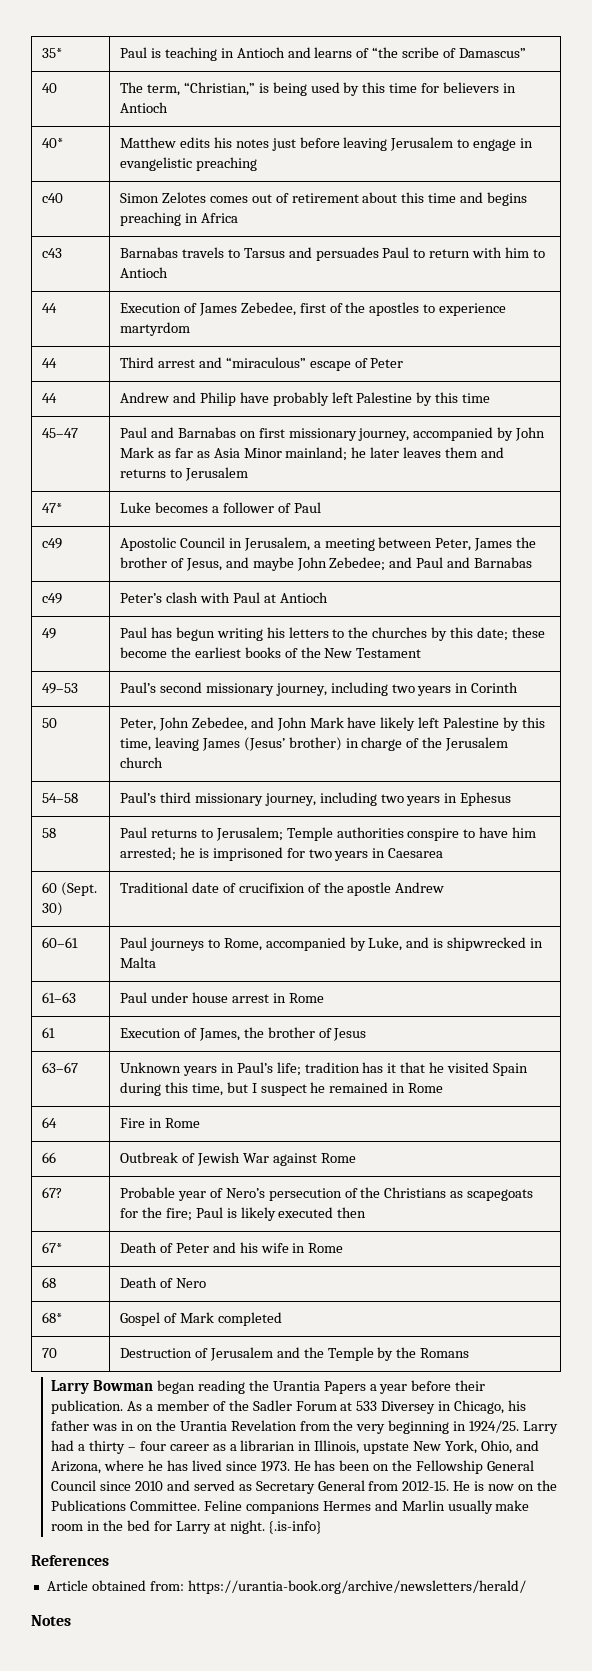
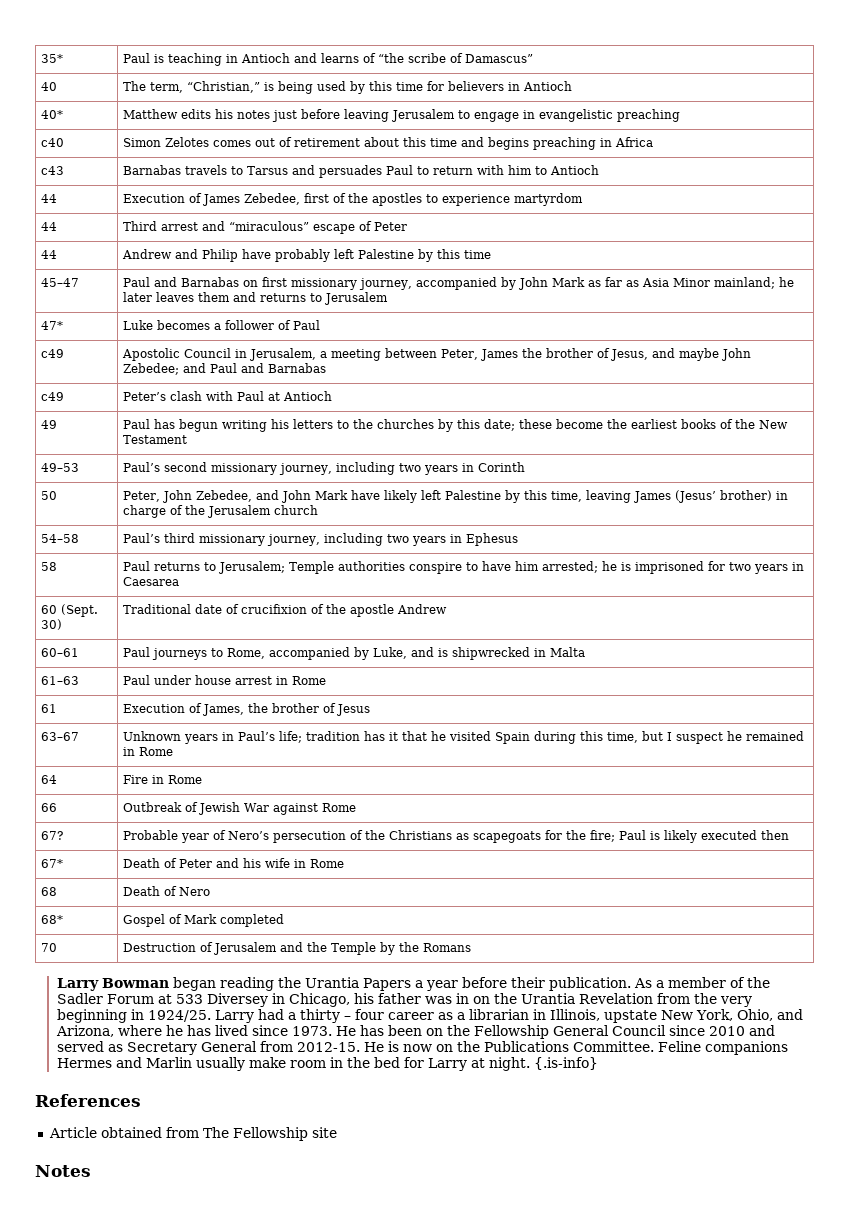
[149,1580,526,1594] from: https://urantia-book.org/archive/newsletters/herald/ -> [165,1127,337,1141] from The Fellowship site

